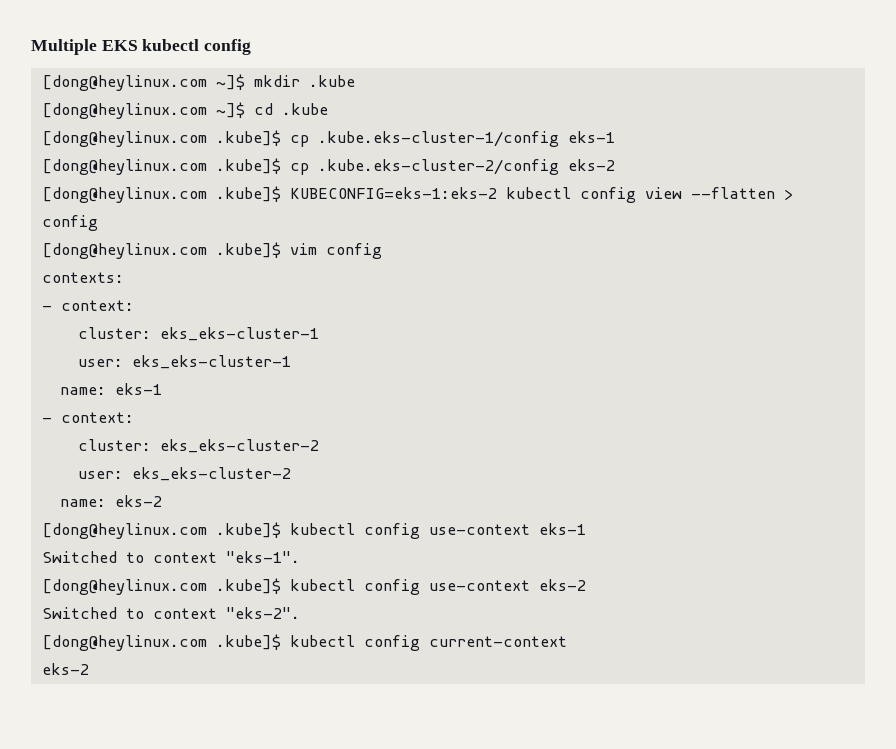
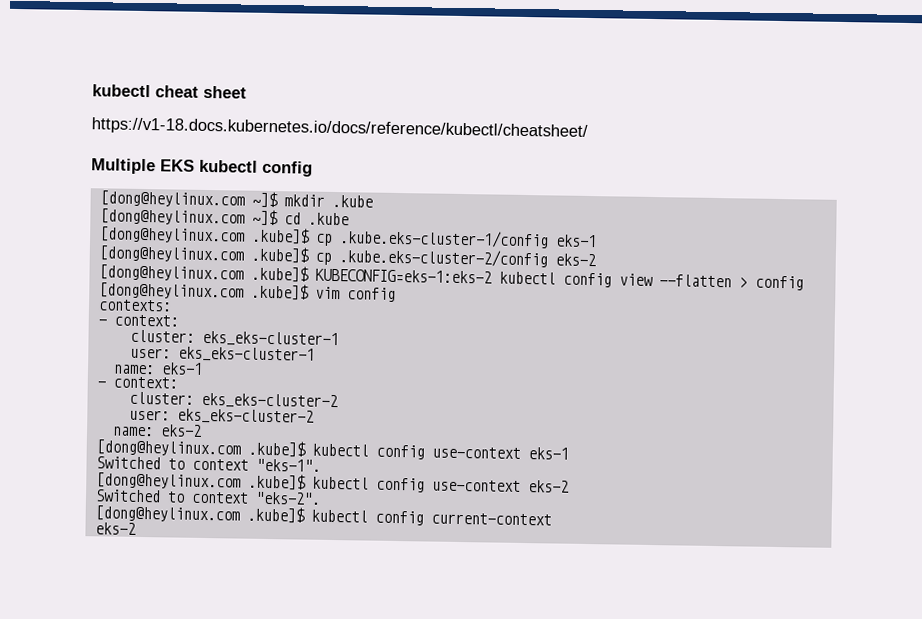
(31, 47) none -> [92,84,247,99] [91,117,588,140] kubectl cheat sheet // https://v1-18.docs.kubernetes.io/docs/reference/kubectl/cheatsheet/ //

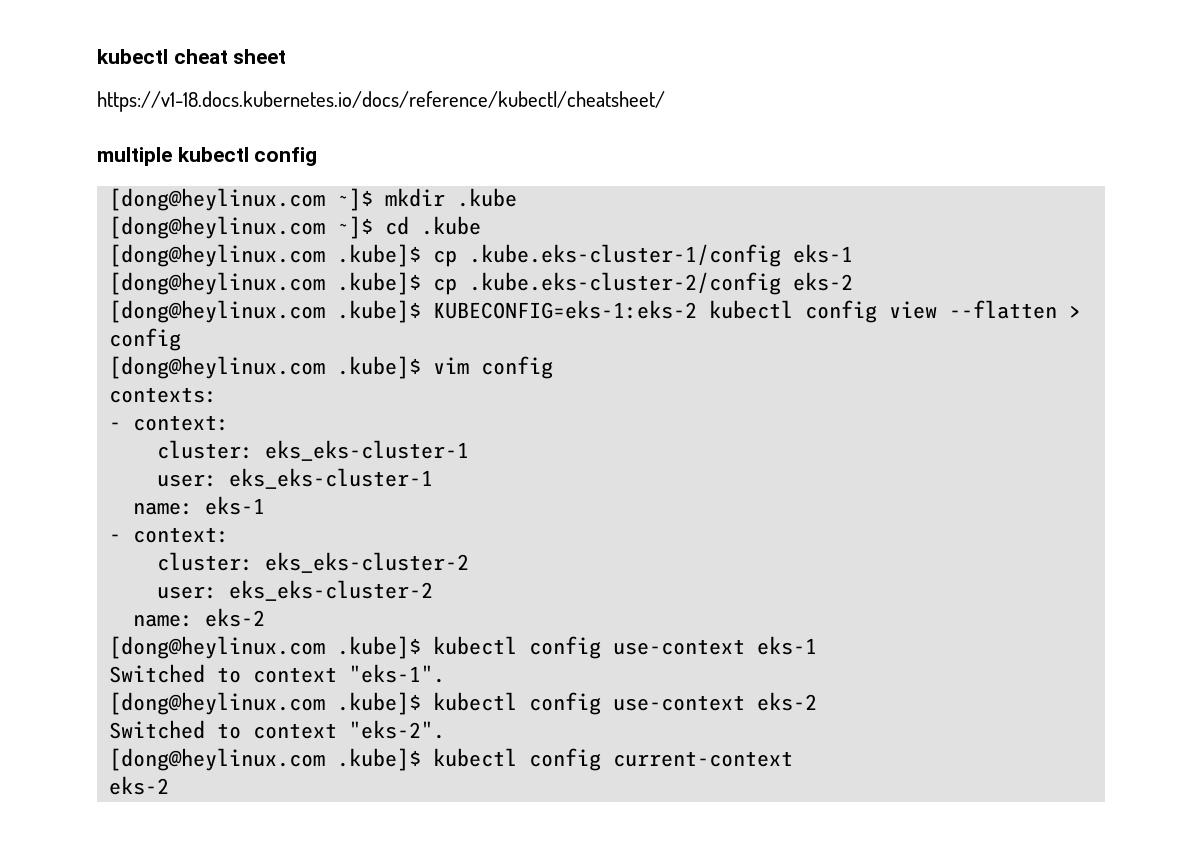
[91,158,195,175] Multiple EKS -> [97,147,172,166] multiple

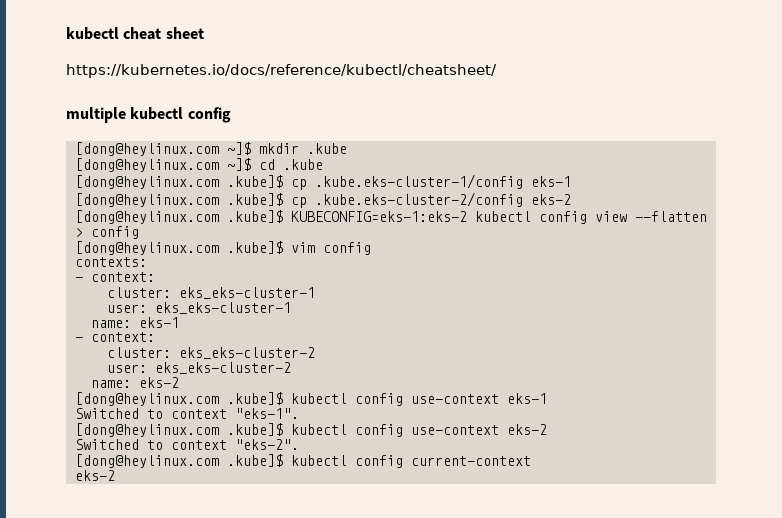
[97,91,665,112] https://v1-18.docs.kubernetes.io/docs/reference/kubectl/cheatsheet/ -> [66,64,497,78] https://kubernetes.io/docs/reference/kubectl/cheatsheet/

